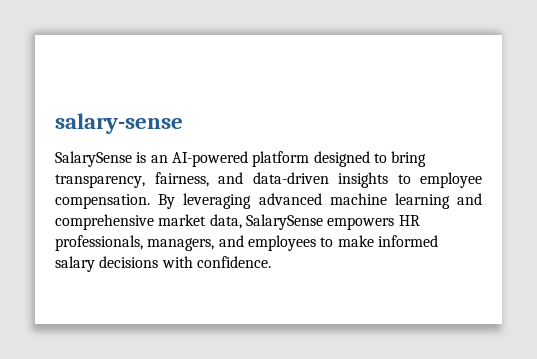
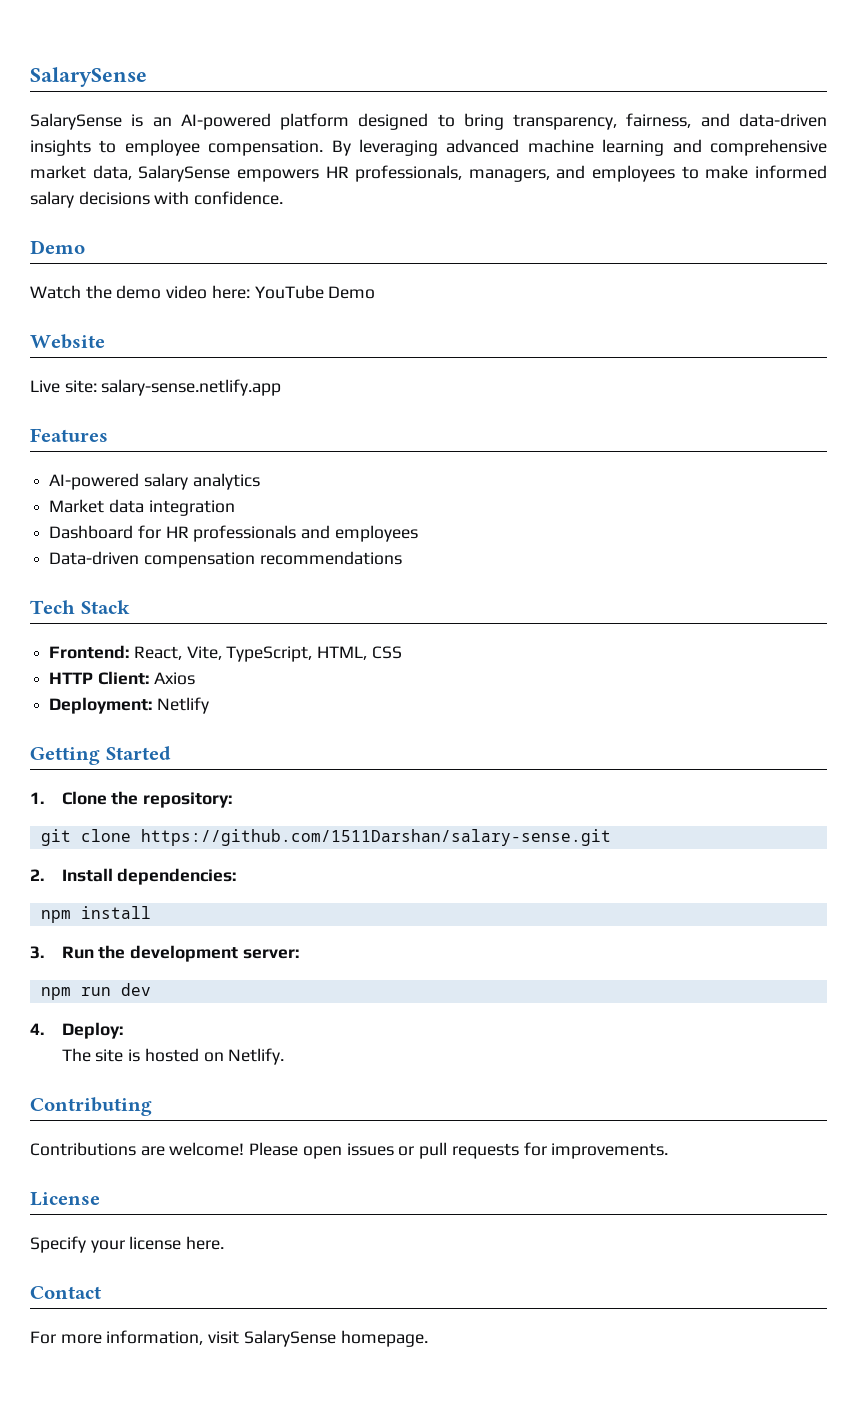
[55,113,183,134] salary-sense -> [30,67,147,87] SalarySense
(271, 262) none -> [30,240,85,254] [30,285,376,299] [30,334,105,349] [30,379,282,396] [30,428,108,442] [49,473,260,490] [49,499,235,516] [49,525,418,542] [49,551,402,568] [30,600,130,614] [49,645,402,662] [49,671,195,685] [49,697,209,714] [30,746,171,765] [30,791,233,808] [40,829,611,846] [30,868,237,885] [40,906,151,923] [30,945,299,962] [40,983,151,1000] [30,1022,123,1039] [61,1048,285,1065] [30,1097,152,1116] [30,1142,669,1159] [30,1192,100,1206] [30,1236,225,1253] [30,1286,101,1299] [30,1330,428,1347] // Demo // Watch the demo video here: YouTube Demo // Website // Live site: salary-sense.netlify.app // Features // AI-powered salary analytics // Market data integration // Dashboard for HR professionals and employees // Data-driven compensation recommendations // Tech Stack // Frontend: React, Vite, TypeScript, HTML, CSS // HTTP Client: Axios // Deployment: Netlify // Getting Started // 1. Clone the repository: // git clone https://github.com/1511Darshan/salary-sense.git // 2. Install dependencies: // npm install // 3. Run the development server: // npm run dev // 4. Deploy: // The site is hosted on Netlify. // Contributing // Contributions are welcome! Please open issues or pull requests for improvements. // License // Specify your license here. // Contact // For more information, visit SalarySense homepage.

